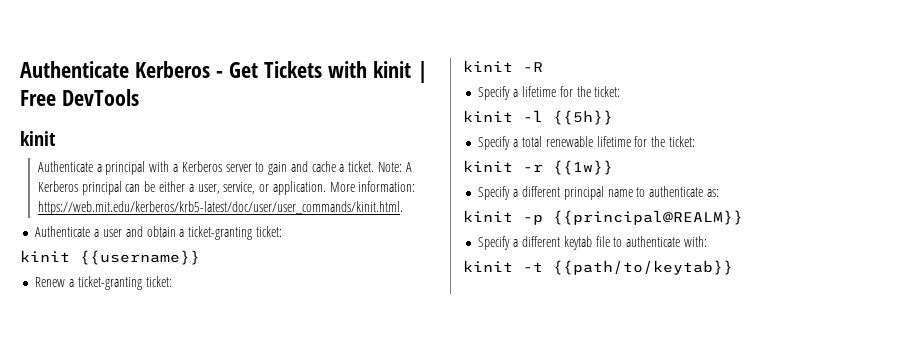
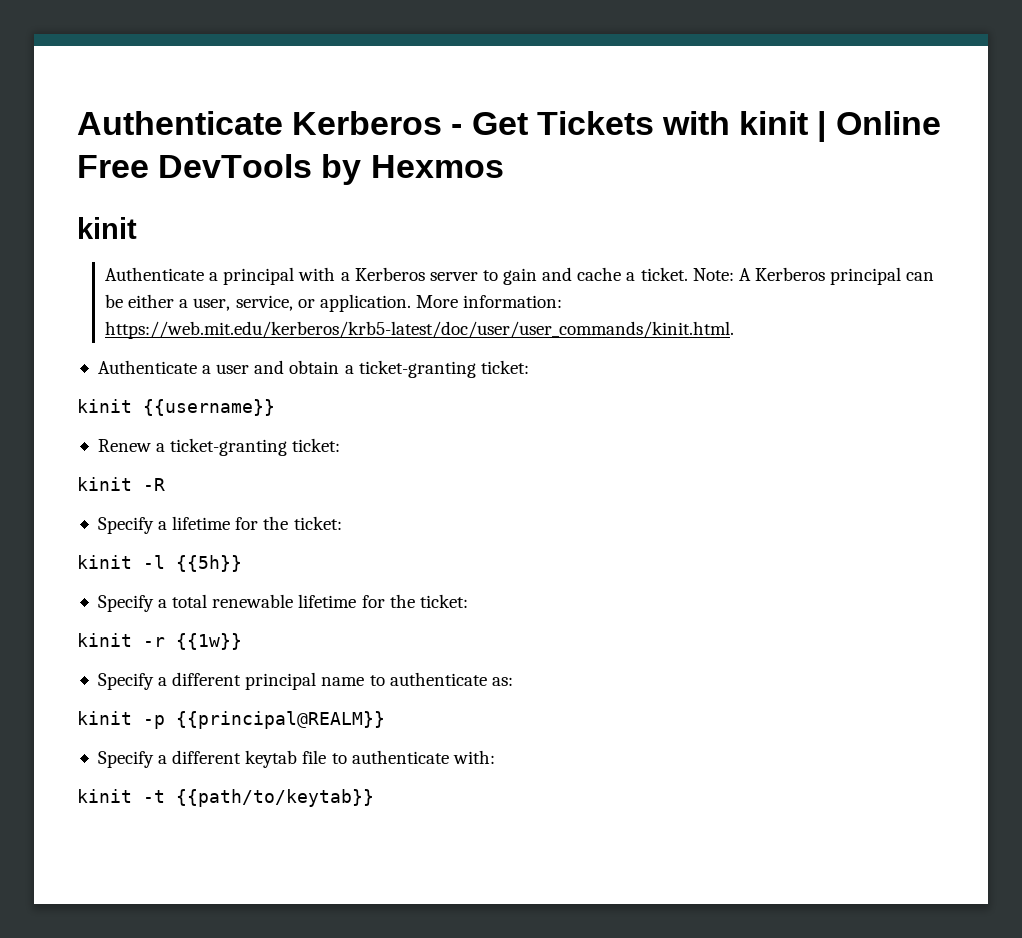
(428, 72) none -> [836,111,942,135] Online
(139, 97) none -> [321,154,504,185] by Hexmos

